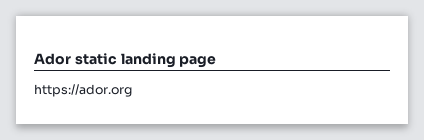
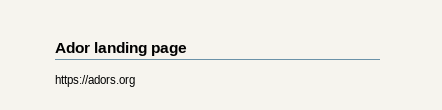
[74,53,117,65] static -> (90, 47) none
[34,84,132,97] https://ador.org -> [55,75,135,87] https://adors.org

